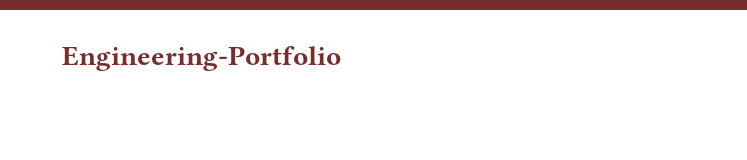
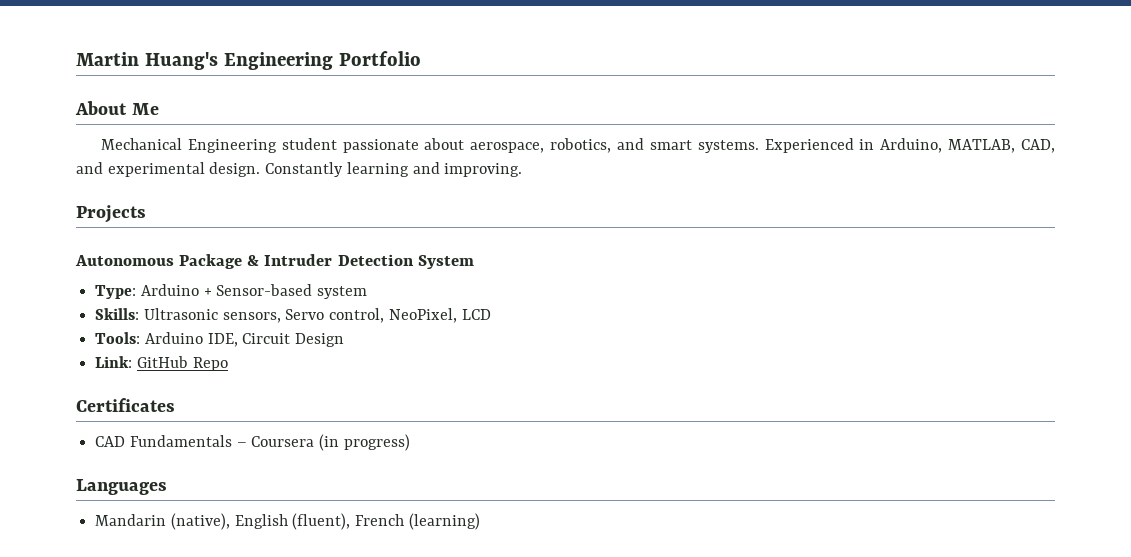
[62,46,341,71] Engineering-Portfolio -> [76,51,421,70] [75,101,159,115] [100,138,1055,153] [76,162,523,177] [76,205,146,223] [75,254,474,269] [95,284,368,299] [95,308,491,323] [95,332,345,347] [95,356,228,371] [76,398,175,412] [95,434,410,451] [76,479,167,495] [95,513,480,530] Martin Huang's Engineering Portfolio // About Me // Mechanical Engineering student passionate about aerospace, robotics, and smart systems. Experienced in Arduino, MATLAB, CAD, and experimental design. Constantly learning and improving. // Projects // Autonomous Package & Intruder Detection System // Type: Arduino + Sensor-based system // Skills: Ultrasonic sensors, Servo control, NeoPixel, LCD // Tools: Arduino IDE, Circuit Design // Link: GitHub Repo // Certificates // CAD Fundamentals – Coursera (in progress) // Languages // Mandarin (native), English (fluent), French (learning)

